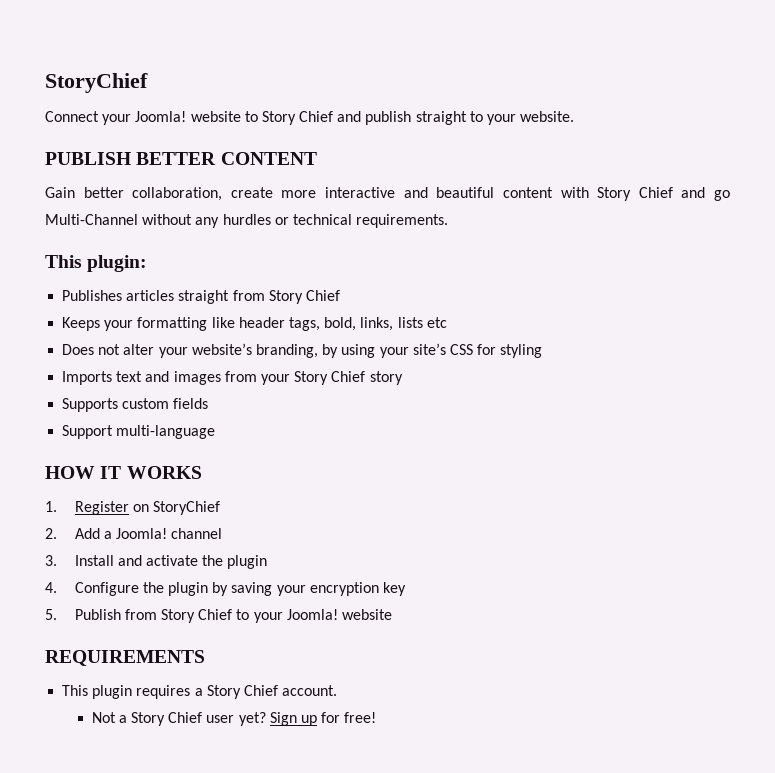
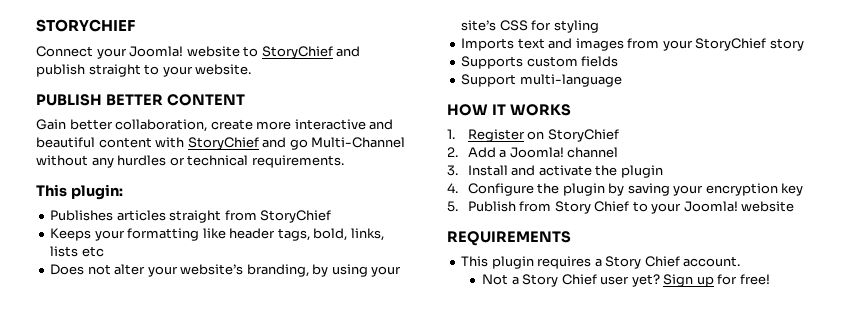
[45,73,148,93] StoryChief -> [36,19,135,32] STORYCHIEF
[261,111,334,125] Story Chief -> [261,46,333,59] StoryChief
[597,187,673,201] Story Chief -> [187,137,259,150] StoryChief
[268,290,340,304] Story Chief -> [260,210,332,223] StoryChief
[294,371,366,385] Story Chief -> [695,38,767,51] StoryChief

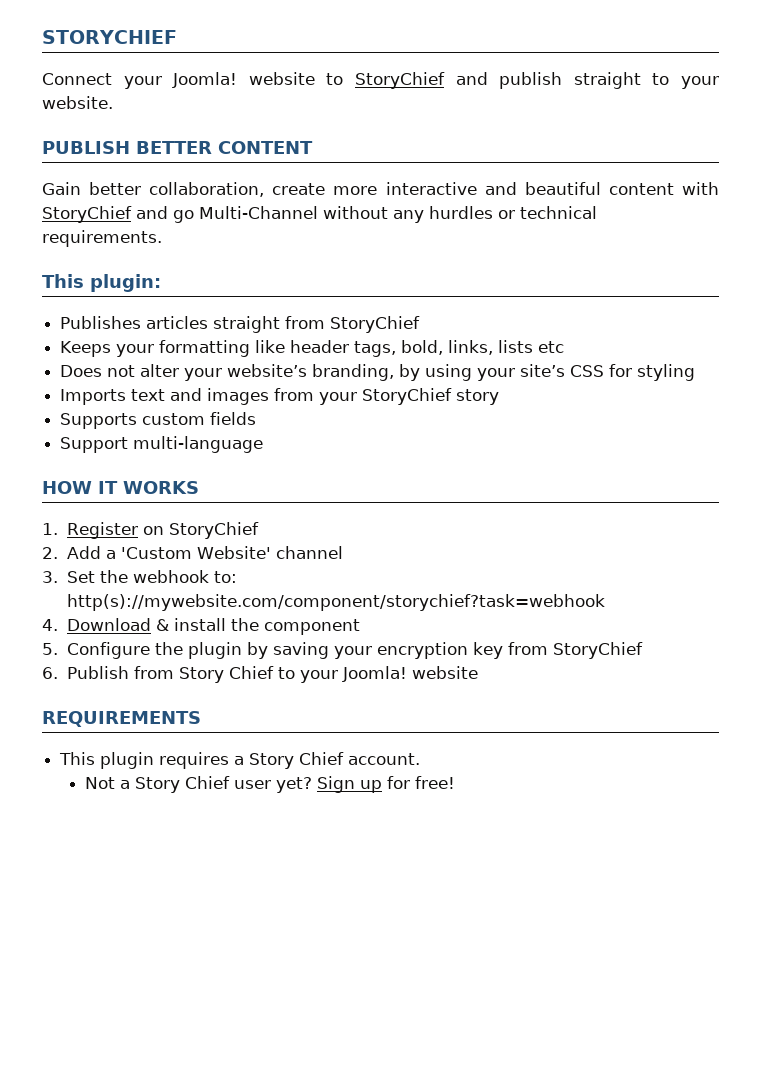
[509,147,564,158] Joomla! -> [120,546,271,559] 'Custom Website'
[467,165,663,178] [447,183,458,193] Install and activate the plugin // 4. -> [66,570,237,583] [66,594,605,611] [42,618,360,635] [42,643,58,655] Set the webhook to: http(s)://mywebsite.com/component/storychief?task=webhook // 4. Download & install the component // 5.
[447,201,458,212] // 5. -> [507,642,643,659] [42,667,58,679] from StoryChief // 6.

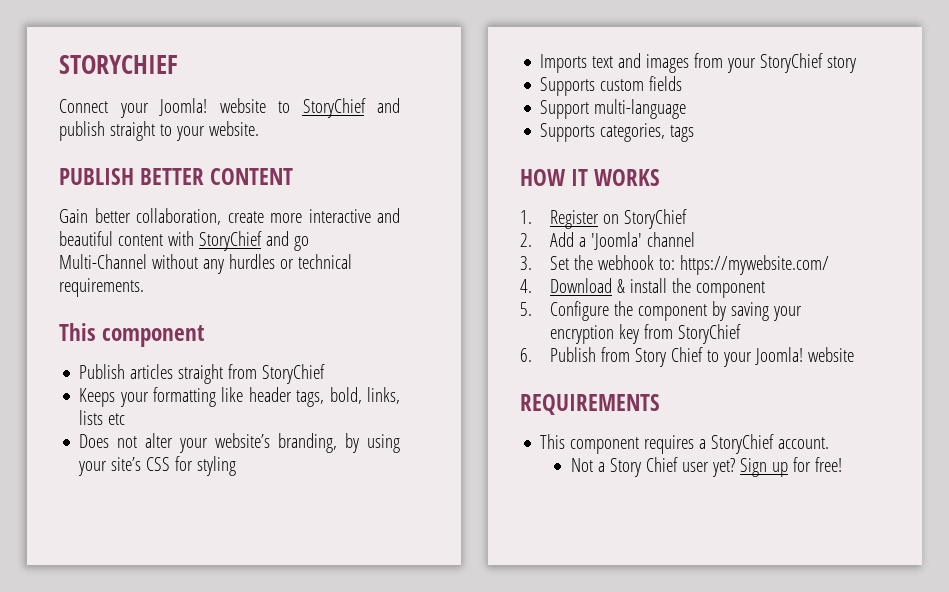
[90,274,161,292] [60,316,142,329] plugin: // Publishes -> [102,325,205,347] [79,364,126,379] component // Publish
(264, 444) none -> [540,123,695,142] // Supports categories, tags
[120,546,271,559] 'Custom Website' -> [591,232,643,250] 'Joomla'
[66,594,605,611] http(s)://mywebsite.com/component/storychief?task=webhook -> [680,255,830,275] https://mywebsite.com/
[187,642,242,659] plugin -> [638,304,708,321] component
[100,752,155,769] plugin -> [570,437,640,454] component
[249,752,345,769] Story Chief -> [711,434,775,454] StoryChief

